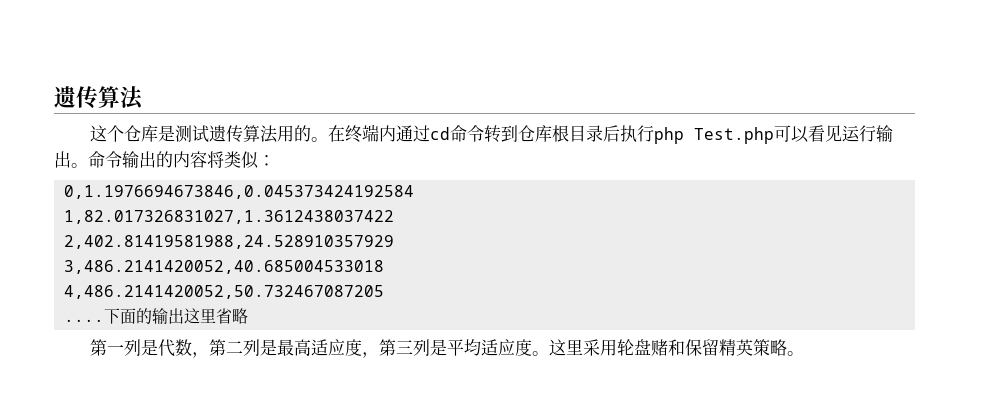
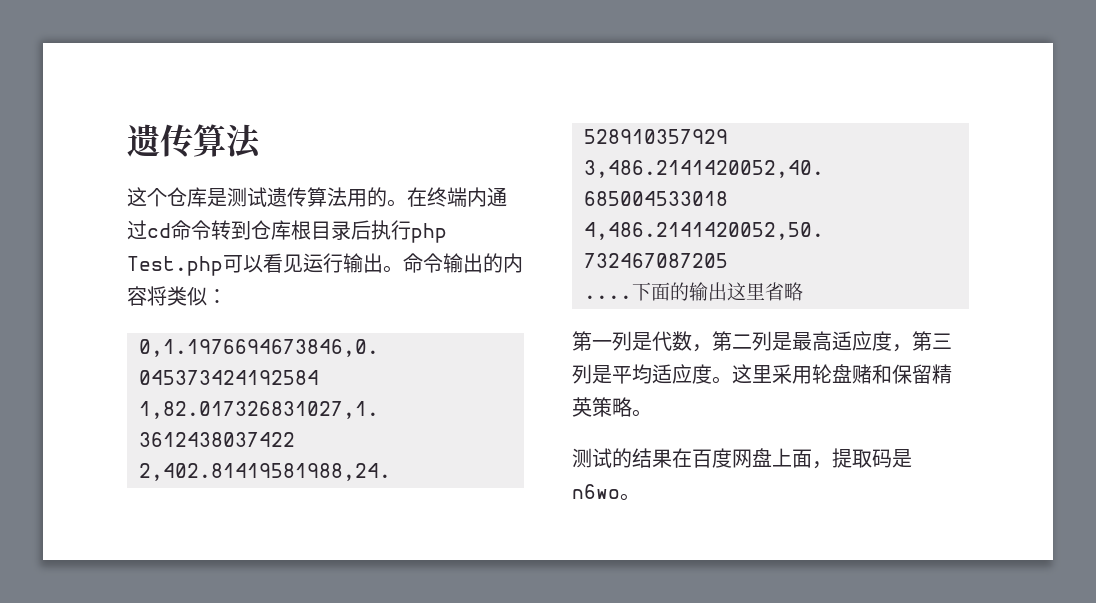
(805, 353) none -> [572,448,912,469] [572,484,640,501] // 测试的结果在百度网盘上面，提取码是n6wo。

